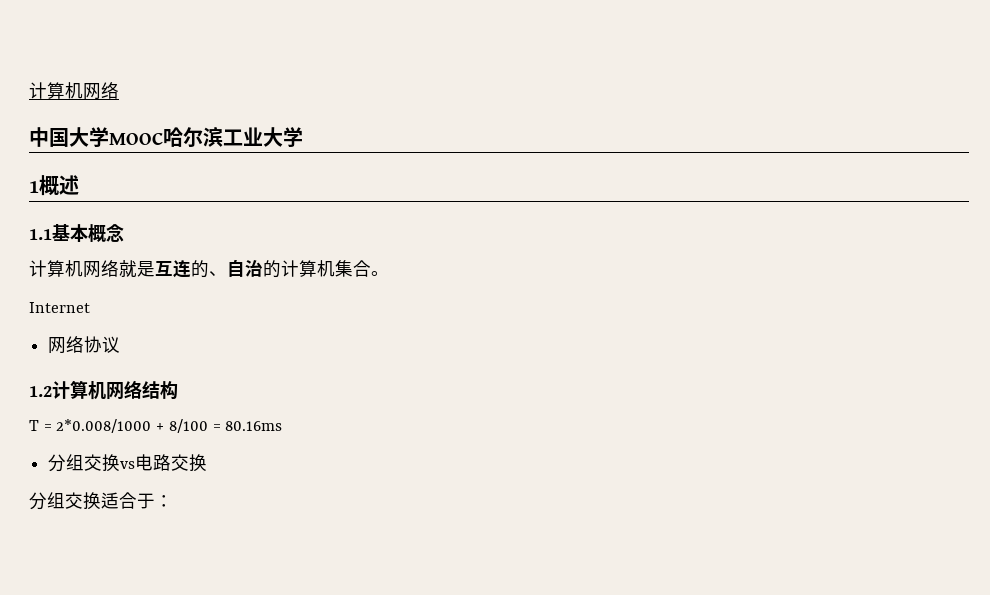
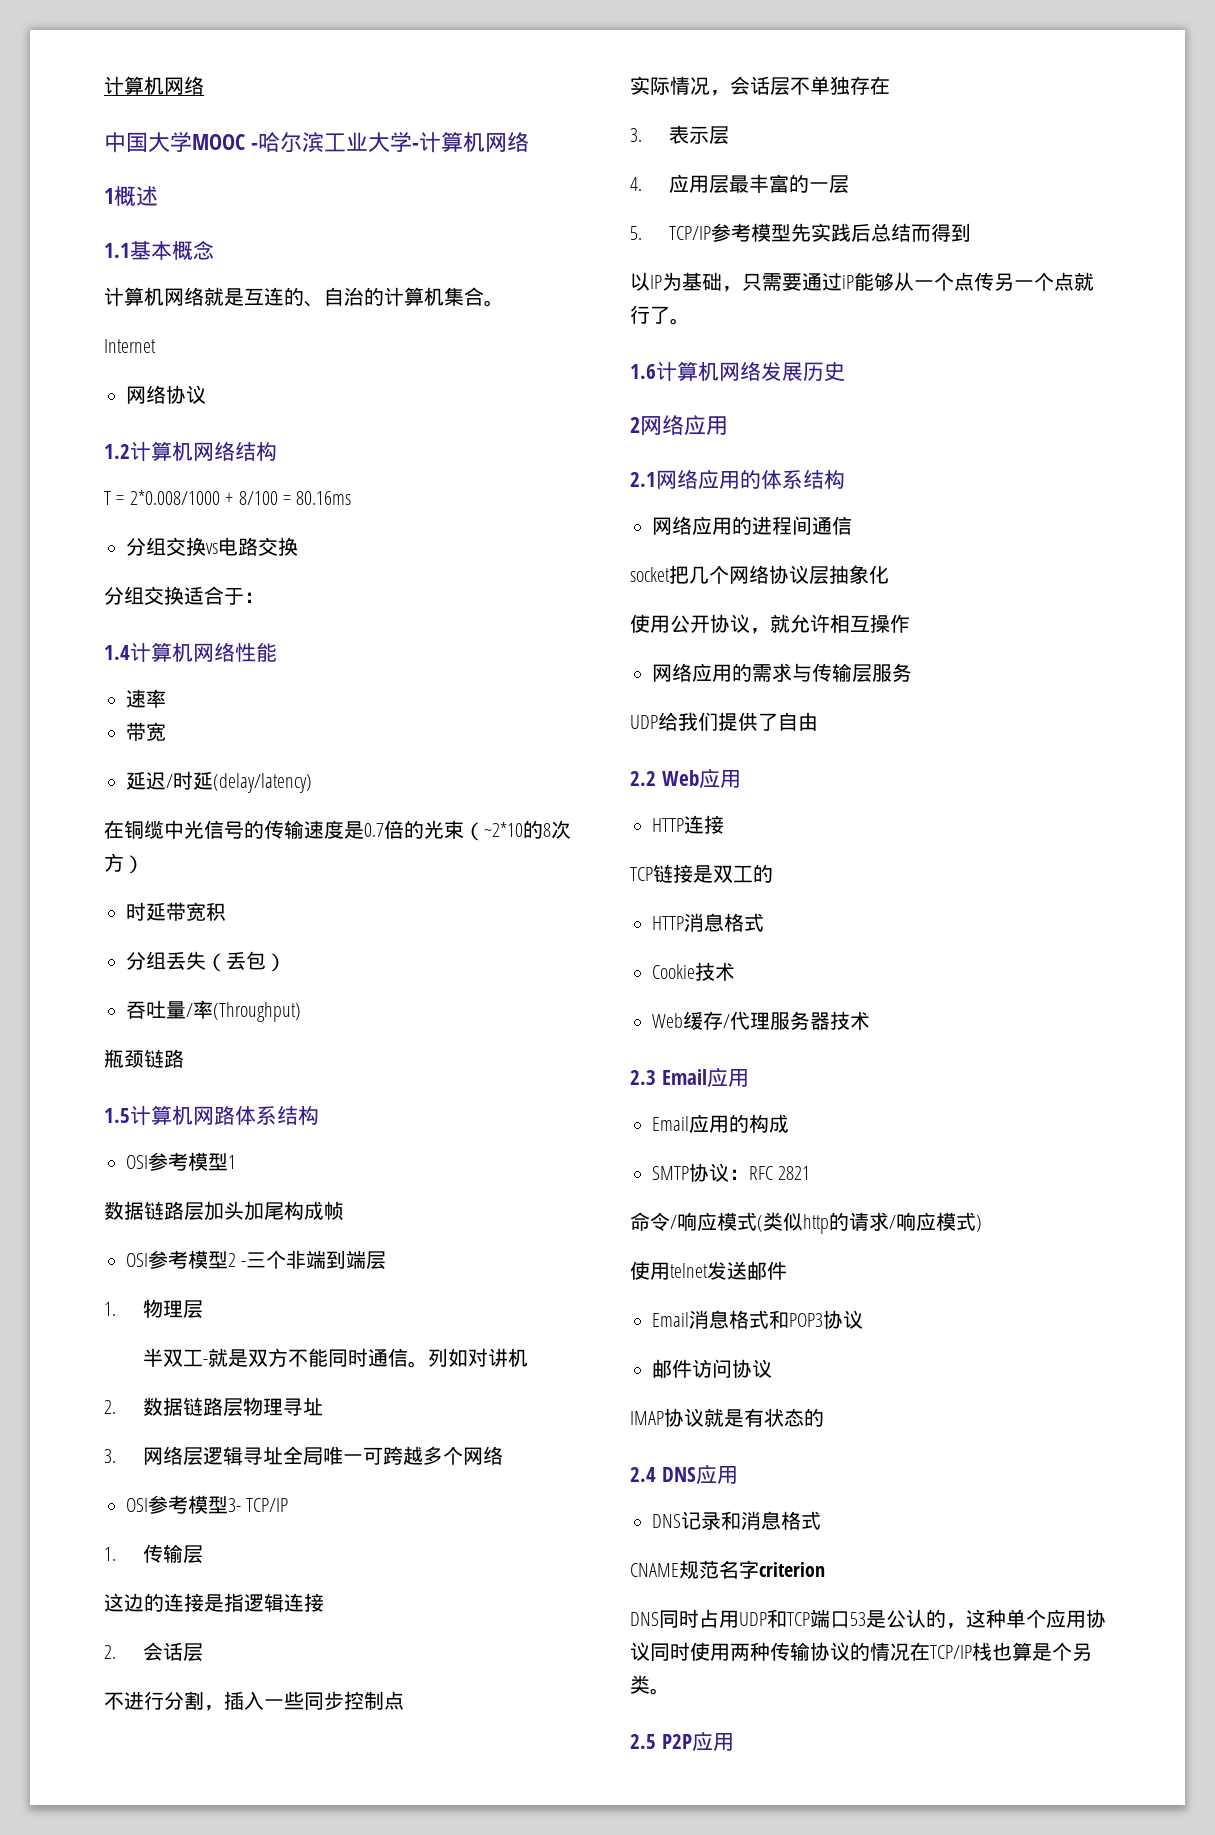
(163, 138) none -> [250,143,258,150] -
(303, 137) none -> [411,132,529,153] -计算机网络
(173, 501) none -> [104,642,277,663] [126,689,166,708] [126,722,166,741] [126,771,312,793] [104,820,571,841] [104,853,144,874] [126,902,226,921] [126,951,286,972] [126,1000,301,1022] [104,1049,184,1068] [104,1105,319,1126] [126,1152,236,1171] [104,1201,344,1221] [126,1250,387,1270] [104,1299,204,1319] [143,1348,529,1368] [104,1397,324,1417] [104,1446,504,1466] [126,1495,289,1514] [104,1544,204,1564] [104,1593,324,1613] [104,1642,204,1662] [104,1691,404,1711] [630,76,890,96] [630,125,730,145] [630,174,850,194] [630,223,972,242] [630,272,1094,292] [630,305,690,325] [630,361,845,382] [630,415,728,436] [630,469,845,489] [652,516,852,535] [630,565,889,585] [630,614,910,634] [652,663,912,683] [630,712,818,731] [630,768,741,788] [652,815,724,834] [630,864,773,883] [652,913,764,932] [652,962,735,981] [652,1011,870,1030] [630,1067,749,1087] [652,1114,789,1133] [652,1163,811,1182] [630,1212,982,1234] [630,1261,787,1280] [652,1310,863,1329] [652,1359,772,1378] [630,1408,824,1427] [630,1464,738,1484] [652,1511,821,1530] [630,1560,825,1579] [630,1609,1106,1629] [630,1642,1092,1661] [630,1675,670,1695] [630,1731,734,1751] // 1.4计算机网络性能 // 速率 // 带宽 // 延迟/时延(delay/latency) // 在铜缆中光信号的传输速度是0.7倍的光束（~2*10的8次方） // 时延带宽积 // 分组丢失（丢包） // 吞吐量/率(Throughput) // 瓶颈链路 // 1.5计算机网路体系结构 // OSI参考模型1 // 数据链路层加头加尾构成帧 // OSI参考模型2 -三个非端到端层 // 1.物理层 // 半双工-就是双方不能同时通信。列如对讲机 // 2.数据链路层物理寻址 // 3.网络层逻辑寻址全局唯一可跨越多个网络 // OSI参考模型3- TCP/IP // 1.传输层 // 这边的连接是指逻辑连接 // 2.会话层 // 不进行分割，插入一些同步控制点 // 实际情况，会话层不单独存在 // 3.表示层 // 4.应用层最丰富的一层 // 5. TCP/IP参考模型先实践后总结而得到 // 以IP为基础，只需要通过iP能够从一个点传另一个点就行了。 // 1.6计算机网络发展历史 // 2网络应用 // 2.1网络应用的体系结构 // 网络应用的进程间通信 // socket把几个网络协议层抽象化 // 使用公开协议，就允许相互操作 // 网络应用的需求与传输层服务 // UDP给我们提供了自由 // 2.2 Web应用 // HTTP连接 // TCP链接是双工的 // HTTP消息格式 // Cookie技术 // Web缓存/代理服务器技术 // 2.3 Email应用 // Email应用的构成 // SMTP协议：RFC 2821 // 命令/响应模式(类似http的请求/响应模式) // 使用telnet发送邮件 // Email消息格式和POP3协议 // 邮件访问协议 // IMAP协议就是有状态的 // 2.4 DNS应用 // DNS记录和消息格式 // CNAME规范名字criterion // DNS同时占用UDP和TCP端口53是公认的，这种单个应用协议同时使用两种传输协议的情况在TCP/IP栈也算是个另类。 // 2.5 P2P应用

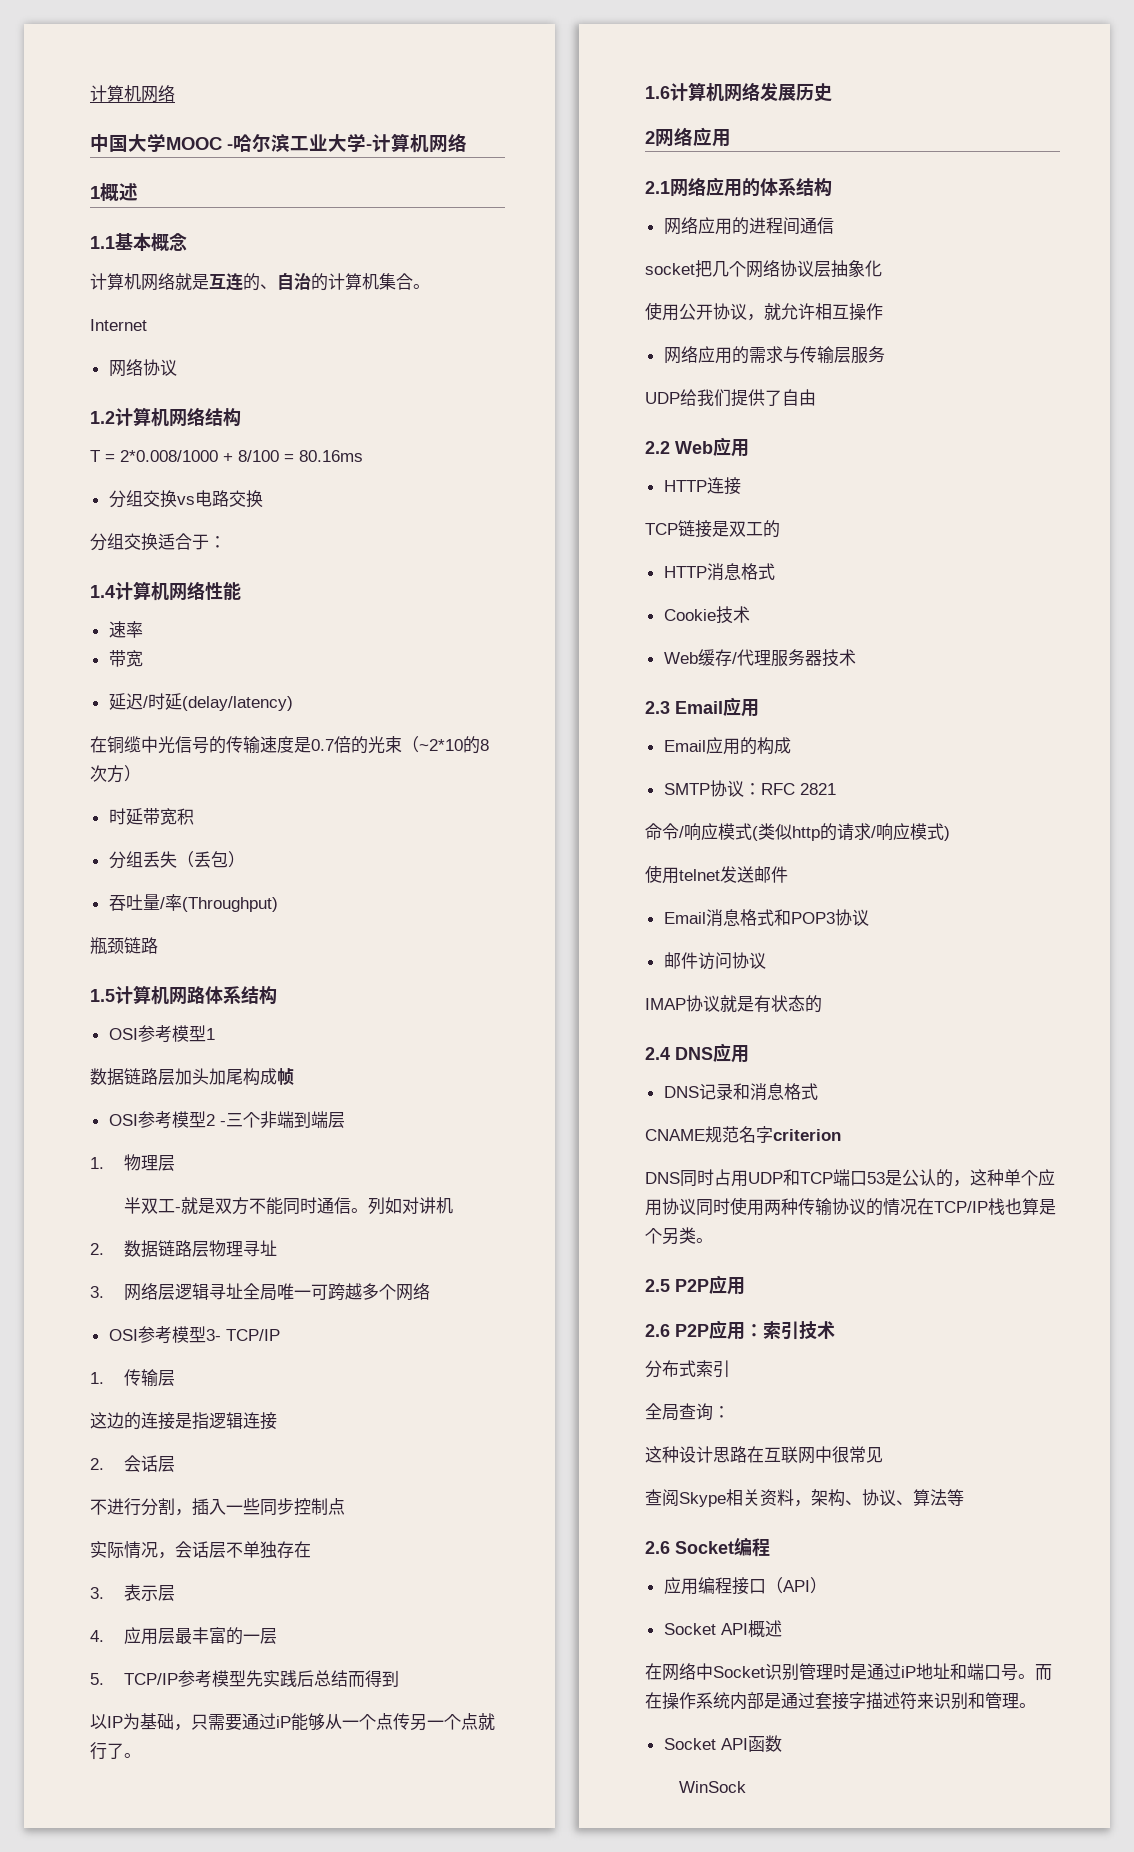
(734, 1742) none -> [645,1320,835,1340] [645,1360,730,1378] [645,1403,730,1421] [645,1446,883,1464] [645,1489,964,1507] [645,1537,770,1557] [663,1577,827,1595] [663,1620,782,1638] [645,1663,1052,1681] [645,1692,1036,1710] [663,1735,782,1752] [678,1781,746,1793] // 2.6 P2P应用：索引技术 // 分布式索引 // 全局查询： // 这种设计思路在互联网中很常见 // 查阅Skype相关资料，架构、协议、算法等 // 2.6 Socket编程 // 应用编程接口（API） // Socket API概述 // 在网络中Socket识别管理时是通过iP地址和端口号。而在操作系统内部是通过套接字描述符来识别和管理。 // Socket API函数 // WinSock

